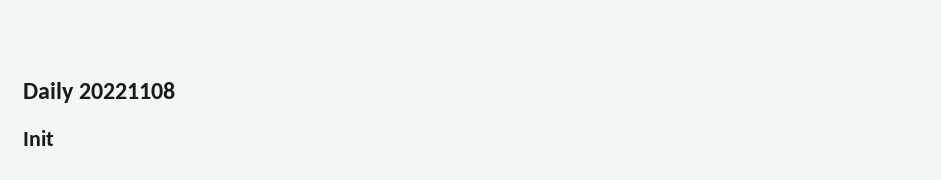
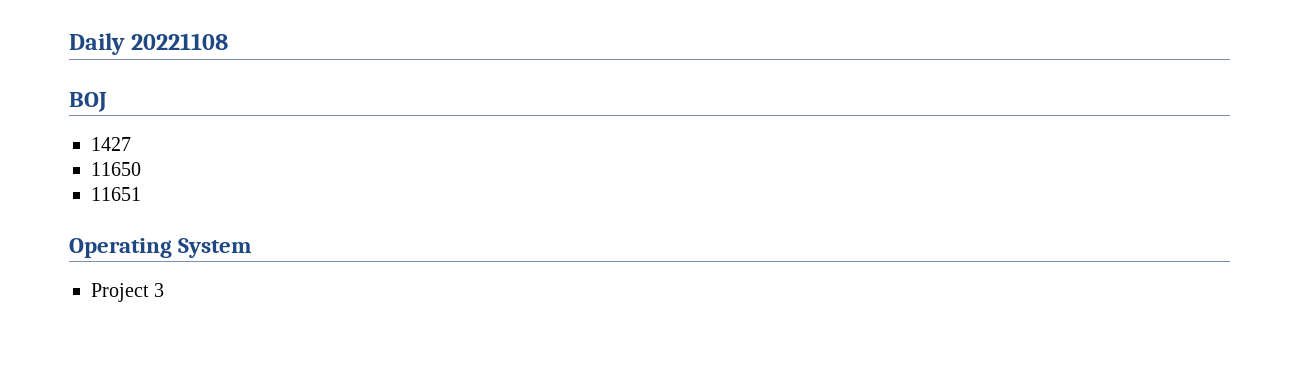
[23,130,54,146] Init -> [69,92,107,112] [91,137,131,151] [91,162,141,176] [91,187,141,201] [69,238,253,258] [91,283,165,302] BOJ // 1427 // 11650 // 11651 // Operating System // Project 3

